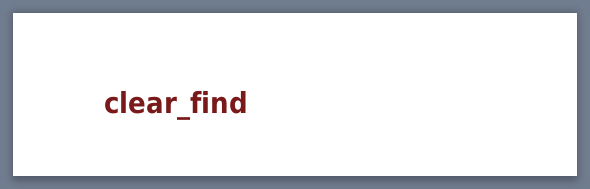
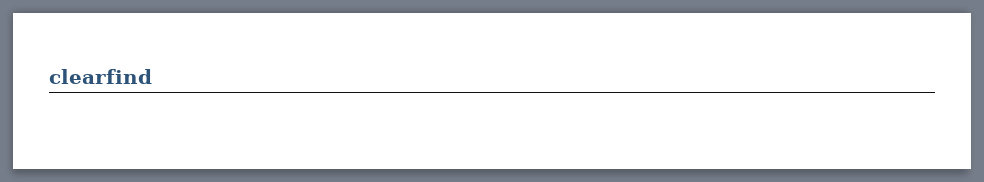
[104,90,248,120] clear_find -> [49,69,152,84] clearfind

